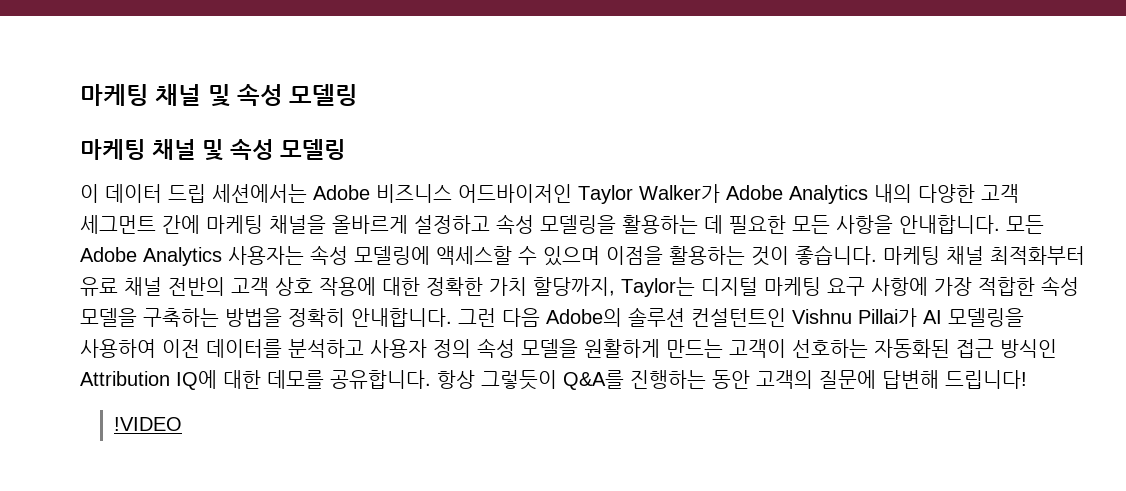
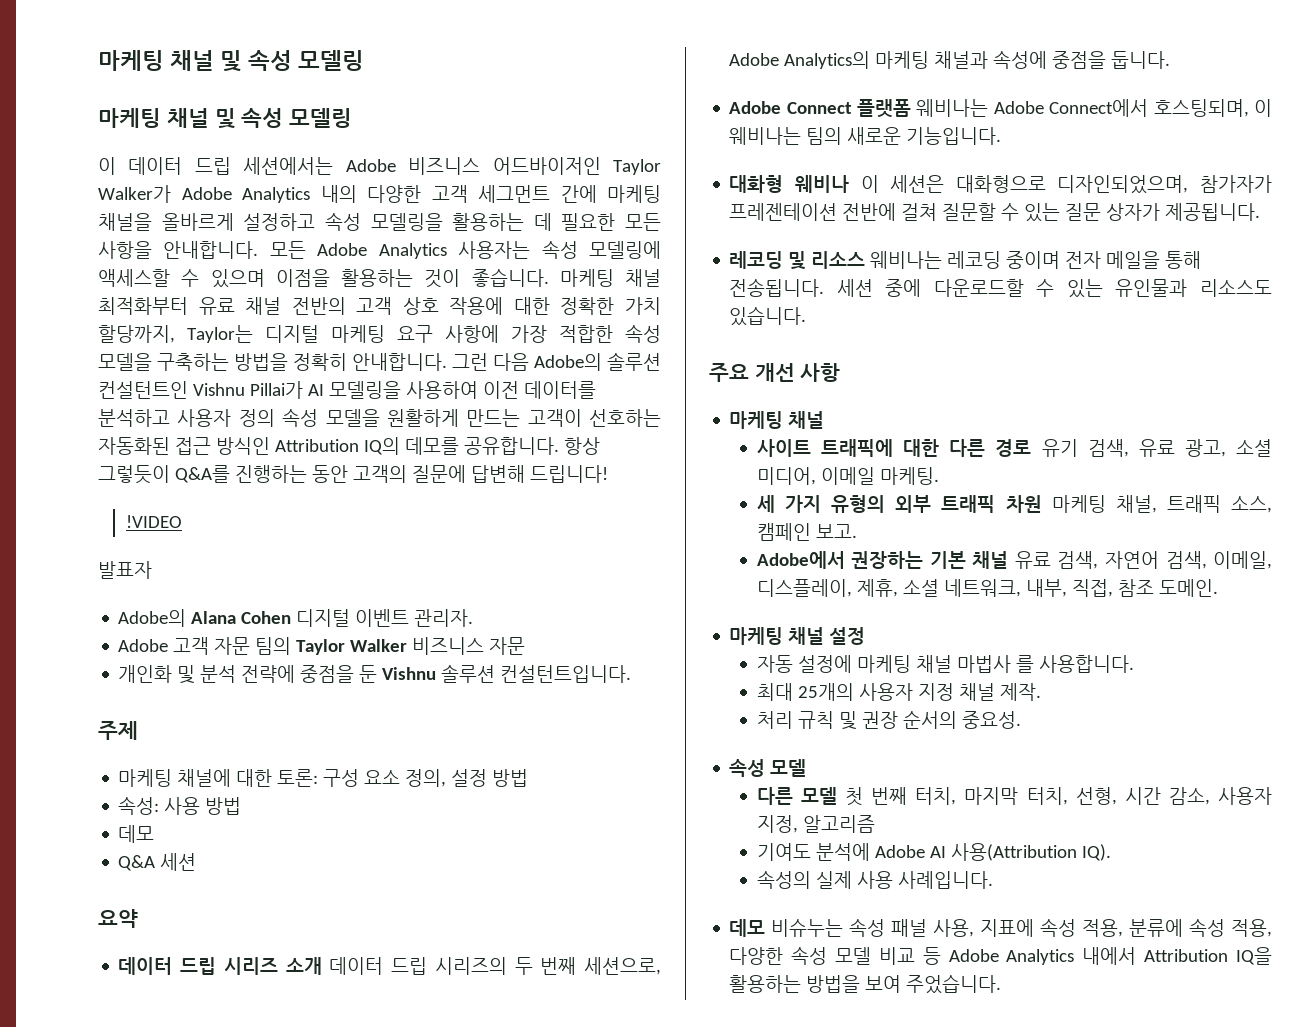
[176,370,261,390] IQ에 대한 -> [363,437,400,455] IQ의
(182, 424) none -> [98,561,152,579] [118,609,474,627] [118,637,526,655] [118,664,632,684] [98,721,138,740] [118,769,529,787] [118,796,242,815] [118,825,155,843] [118,853,197,871] [98,909,138,928] [118,957,661,975] [729,50,1171,69] [729,99,1272,118] [729,127,1002,145] [729,175,1272,194] [729,203,1261,222] [729,251,1202,270] [729,278,1272,298] [729,306,807,326] [709,363,841,382] [729,411,825,429] [756,439,1272,457] [756,467,939,485] [756,495,1272,513] [756,523,857,541] [756,551,1272,569] [756,579,1218,597] [729,627,866,645] [756,655,1134,673] [756,683,1041,701] [756,710,1021,730] [729,759,807,777] [756,787,1272,806] [756,815,875,833] [756,843,1111,861] [756,870,993,889] [729,918,1273,937] [729,946,1272,965] [729,974,1002,994] // 발표자 // Adobe의 Alana Cohen 디지털 이벤트 관리자. // Adobe 고객 자문 팀의 Taylor Walker 비즈니스 자문 // 개인화 및 분석 전략에 중점을 둔 Vishnu 솔루션 컨설턴트입니다. // 주제 // 마케팅 채널에 대한 토론: 구성 요소 정의, 설정 방법 // 속성: 사용 방법 // 데모 // Q&A 세션 // 요약 // 데이터 드립 시리즈 소개 데이터 드립 시리즈의 두 번째 세션으로, Adobe Analytics의 마케팅 채널과 속성에 중점을 둡니다. // Adobe Connect 플랫폼 웨비나는 Adobe Connect에서 호스팅되며, 이 웨비나는 팀의 새로운 기능입니다. // 대화형 웨비나 이 세션은 대화형으로 디자인되었으며, 참가자가 프레젠테이션 전반에 걸쳐 질문할 수 있는 질문 상자가 제공됩니다. // 레코딩 및 리소스 웨비나는 레코딩 중이며 전자 메일을 통해 전송됩니다. 세션 중에 다운로드할 수 있는 유인물과 리소스도 있습니다. // 주요 개선 사항 // 마케팅 채널 // 사이트 트래픽에 대한 다른 경로 유기 검색, 유료 광고, 소셜 미디어, 이메일 마케팅. // 세 가지 유형의 외부 트래픽 차원 마케팅 채널, 트래픽 소스, 캠페인 보고. // Adobe에서 권장하는 기본 채널 유료 검색, 자연어 검색, 이메일, 디스플레이, 제휴, 소셜 네트워크, 내부, 직접, 참조 도메인. // 마케팅 채널 설정 // 자동 설정에 마케팅 채널 마법사 를 사용합니다. // 최대 25개의 사용자 지정 채널 제작. // 처리 규칙 및 권장 순서의 중요성. // 속성 모델 // 다른 모델 첫 번째 터치, 마지막 터치, 선형, 시간 감소, 사용자 지정, 알고리즘 // 기여도 분석에 Adobe AI 사용(Attribution IQ). // 속성의 실제 사용 사례입니다. // 데모 비슈누는 속성 패널 사용, 지표에 속성 적용, 분류에 속성 적용, 다양한 속성 모델 비교 등 Adobe Analytics 내에서 Attribution IQ을 활용하는 방법을 보여 주었습니다.

